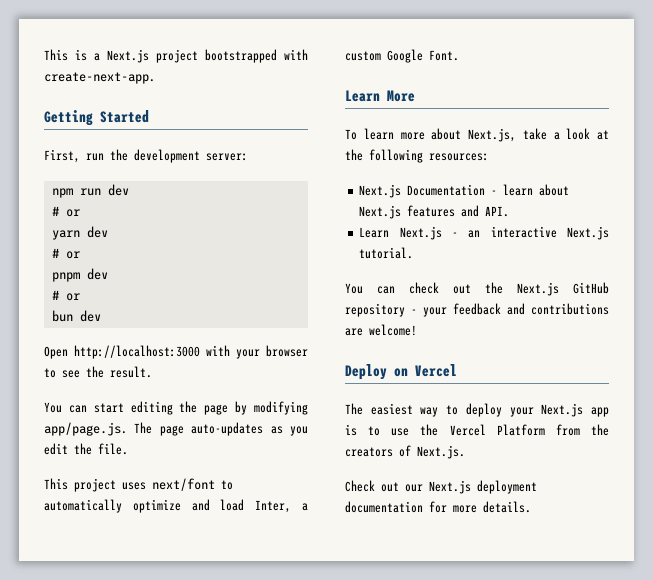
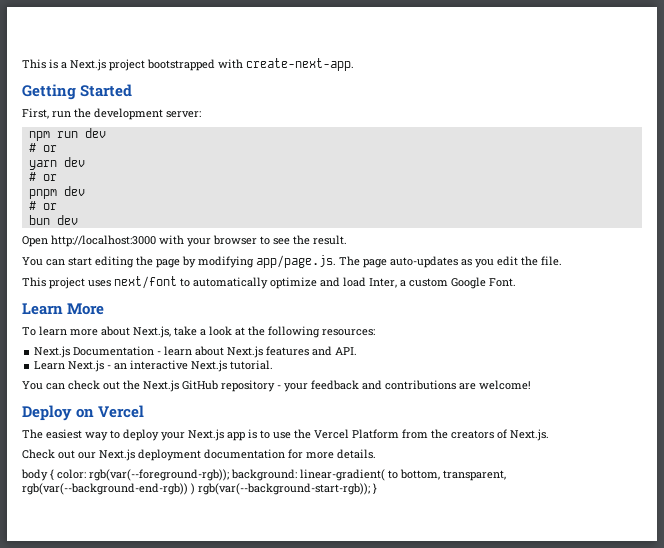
(531, 507) none -> [21,469,506,481] [22,483,377,495] // body { color: rgb(var(--foreground-rgb)); background: linear-gradient( to bottom, transparent, rgb(var(--background-end-rgb)) ) rgb(var(--background-start-rgb)); }

